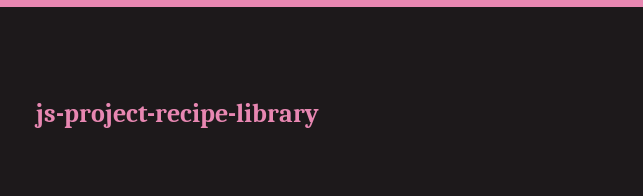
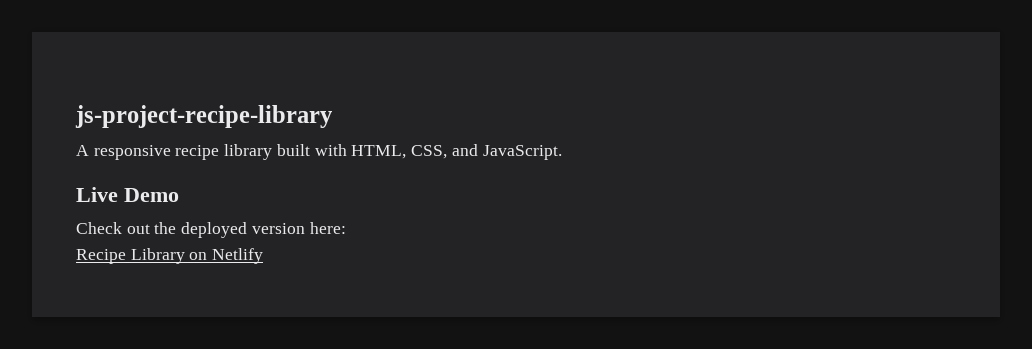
(319, 115) none -> [76,144,562,160] [76,187,179,202] [76,222,346,238] [76,248,264,264] // A responsive recipe library built with HTML, CSS, and JavaScript. // Live Demo // Check out the deployed version here: // Recipe Library on Netlify

